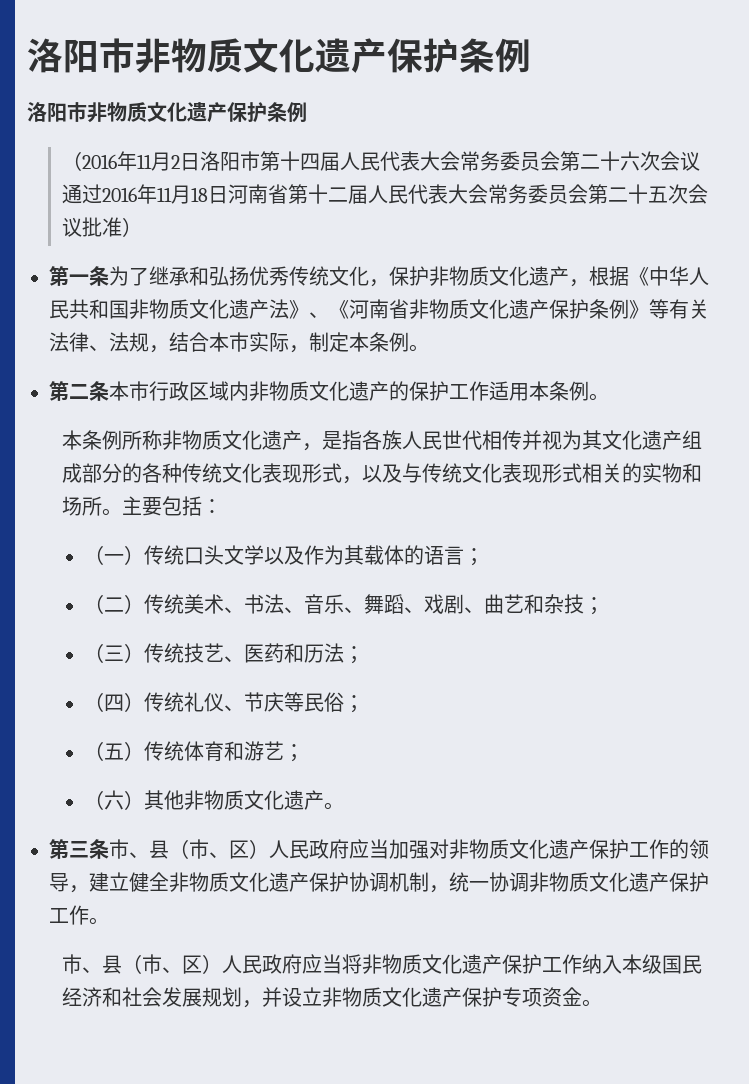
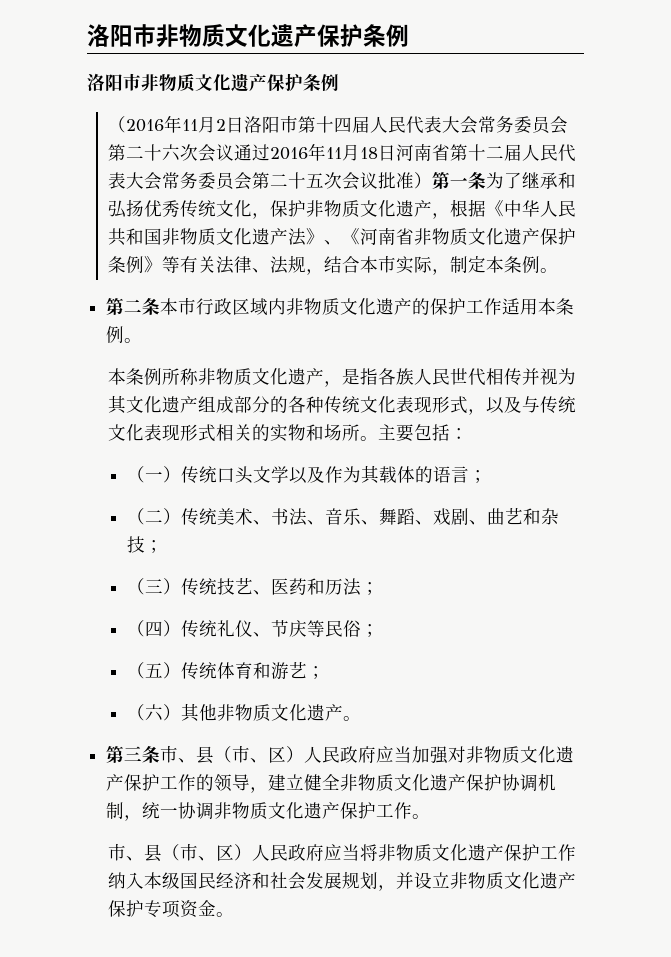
(143, 227) // -> (432, 180) none

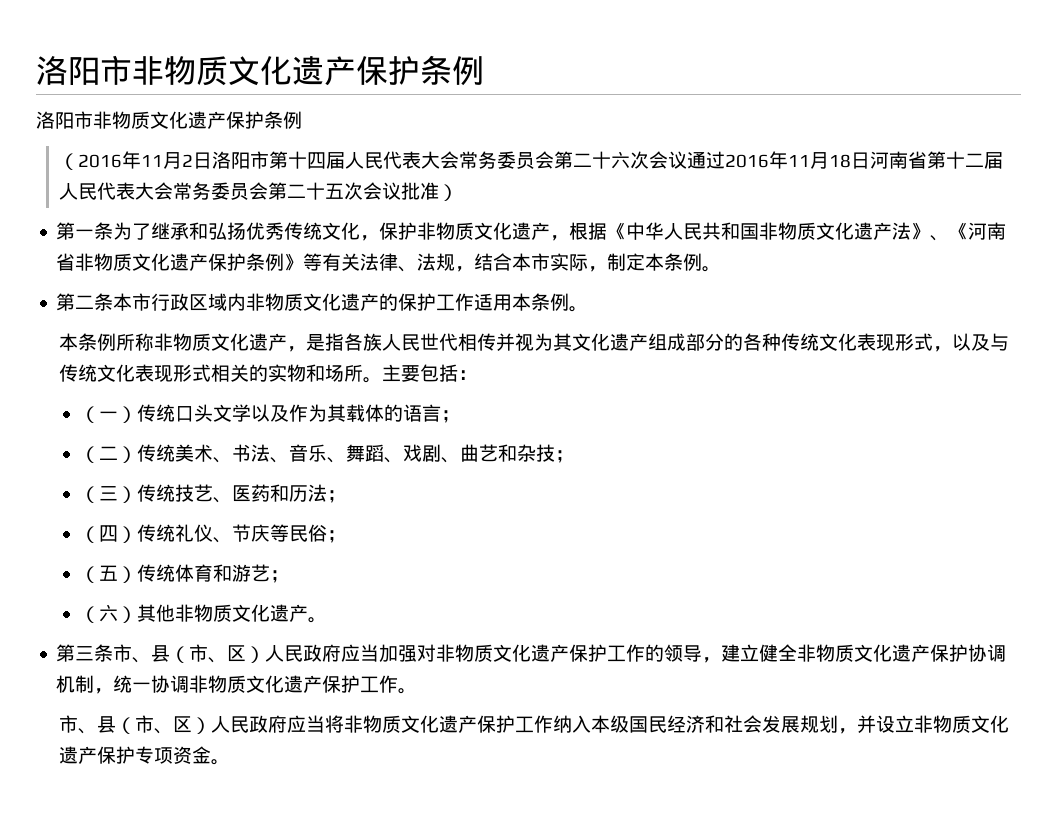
(432, 180) none -> (459, 192) //

